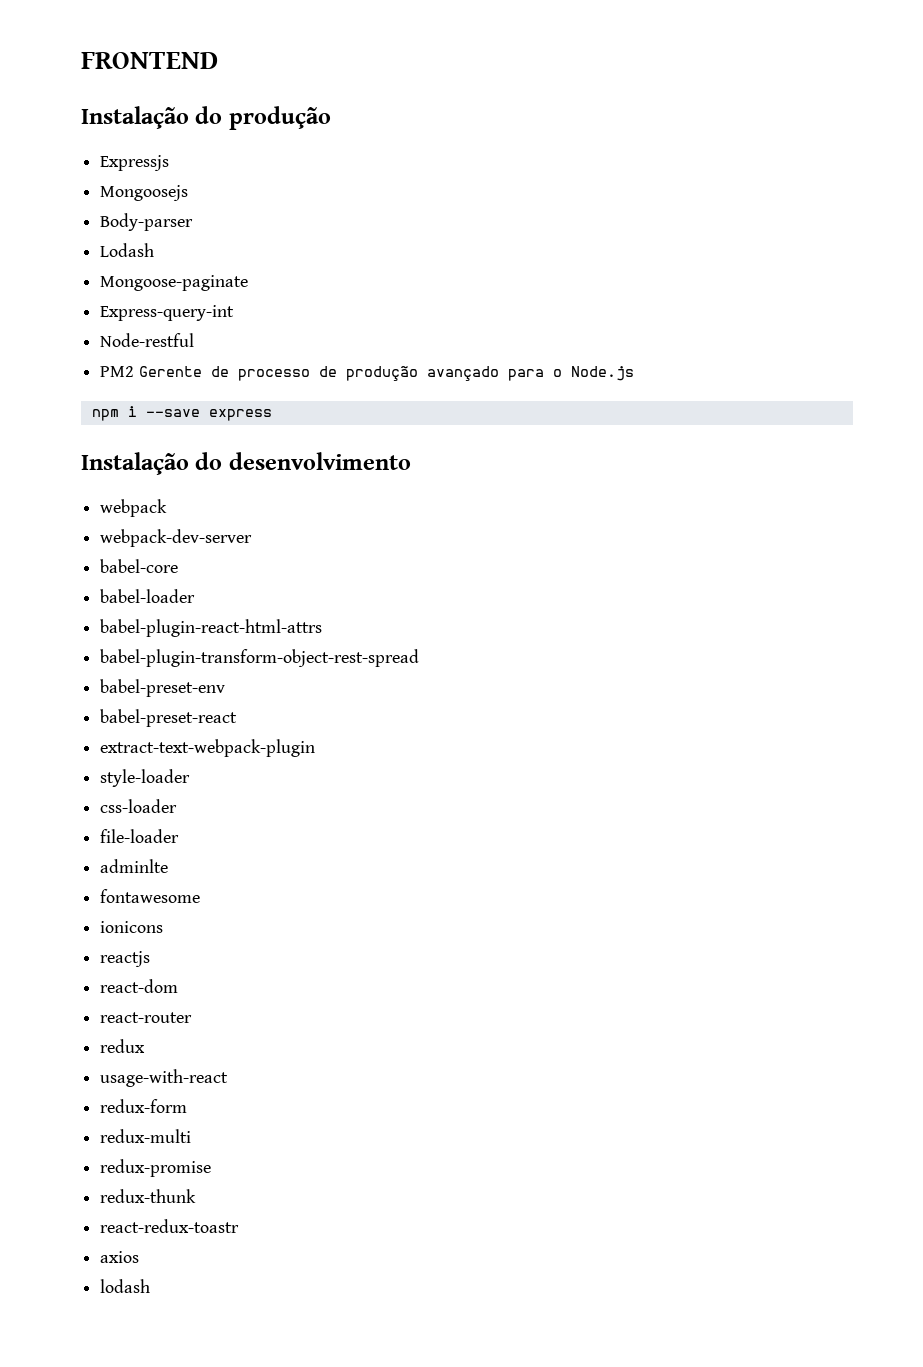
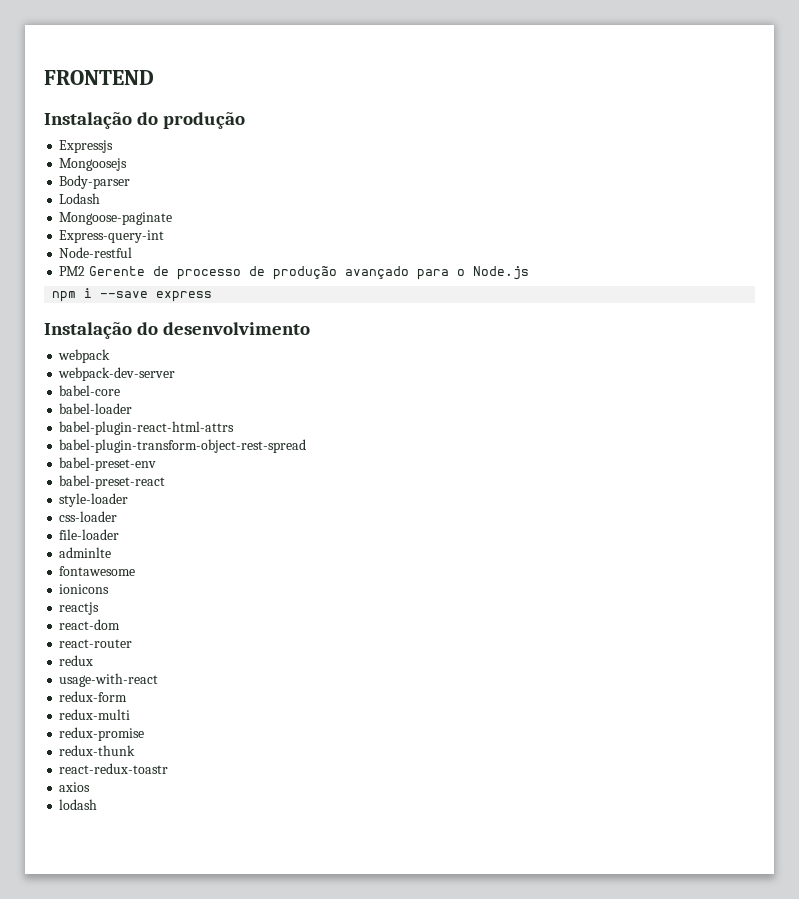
[100,739,316,757] // extract-text-webpack-plugin -> (166, 482) none

